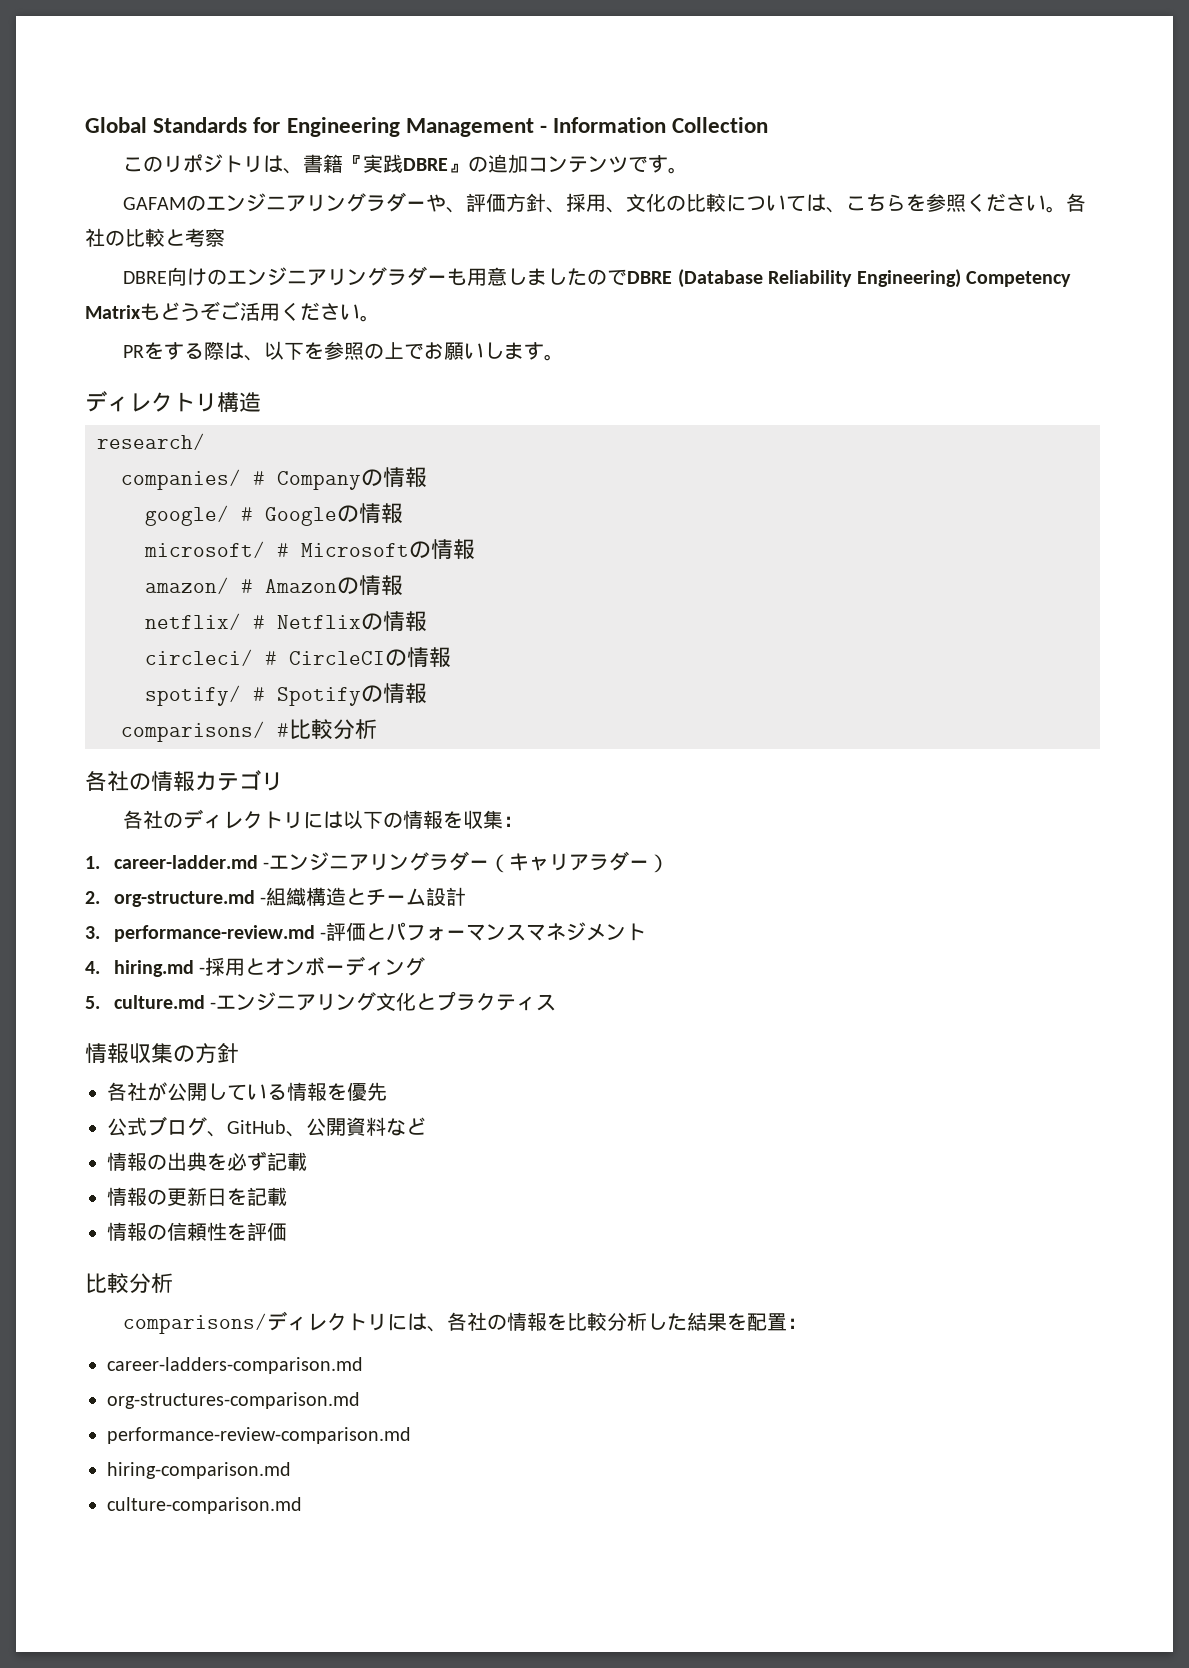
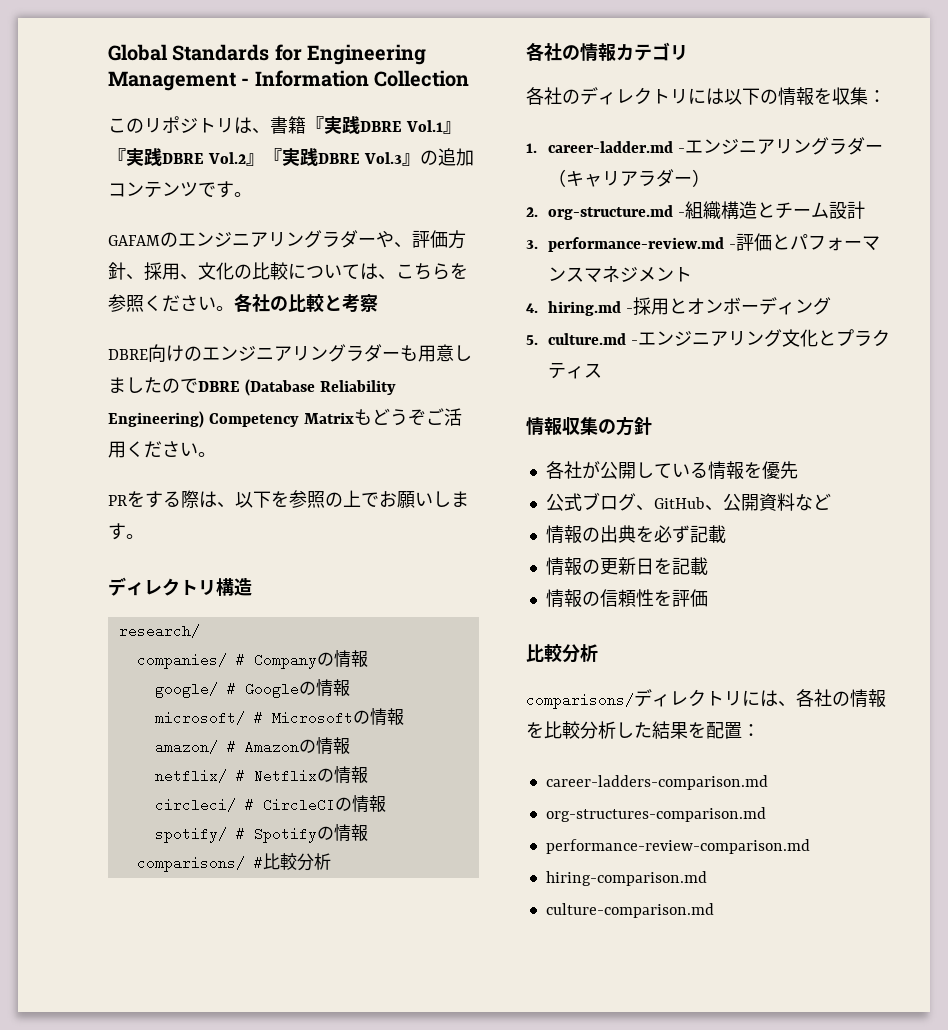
(449, 164) none -> [405,120,461,134] [108,148,402,166] Vol.1』『実践DBRE Vol.2』『実践DBRE Vol.3

